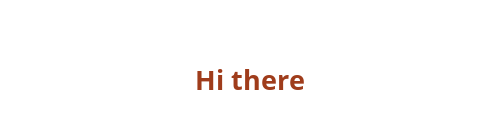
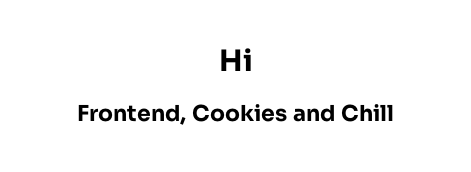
[231,69,306,90] there -> [77,104,394,125] // Frontend, Cookies and Chill

